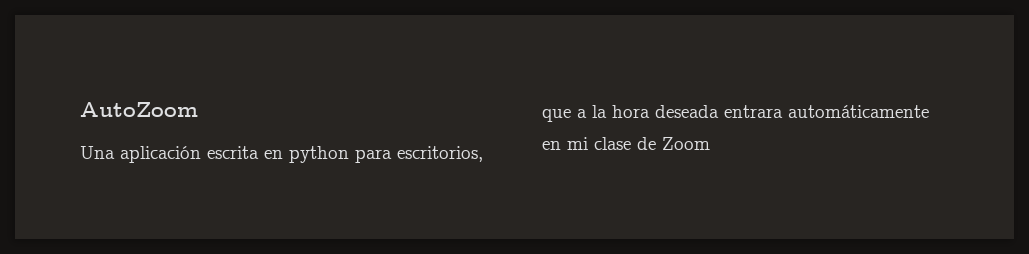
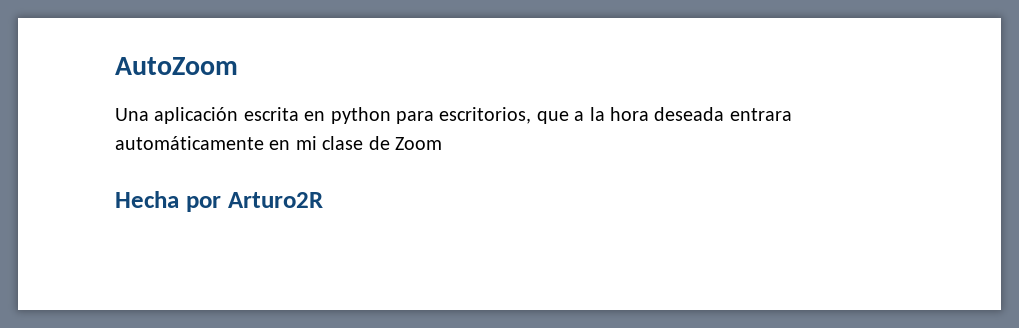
(710, 143) none -> [115,191,323,212] // Hecha por Arturo2R

